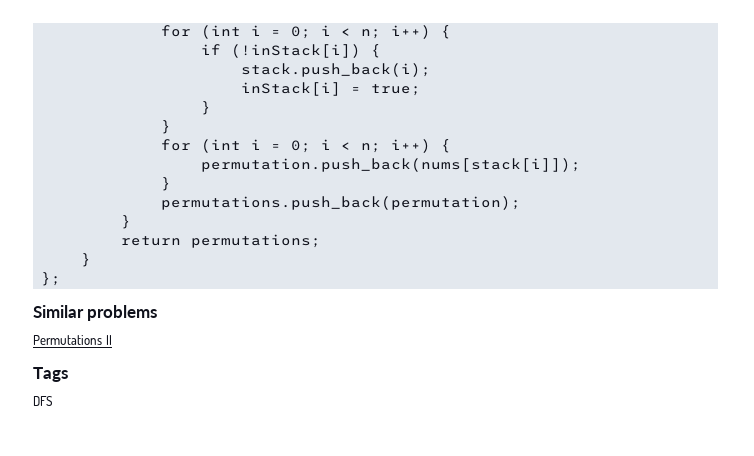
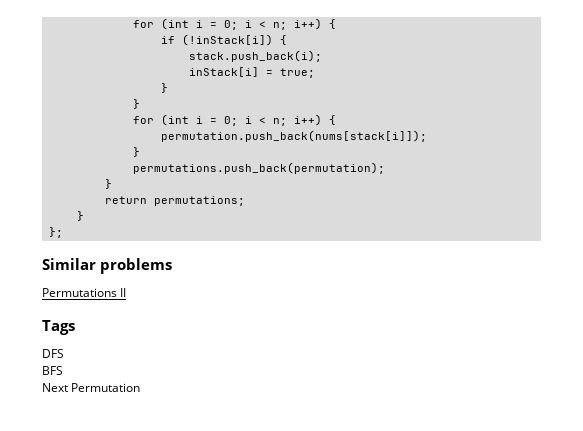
(53, 401) none -> [42,366,63,375] [42,383,141,392] // BFS // Next Permutation

